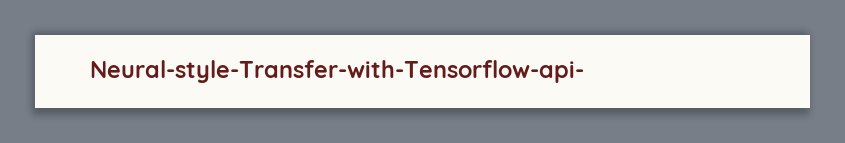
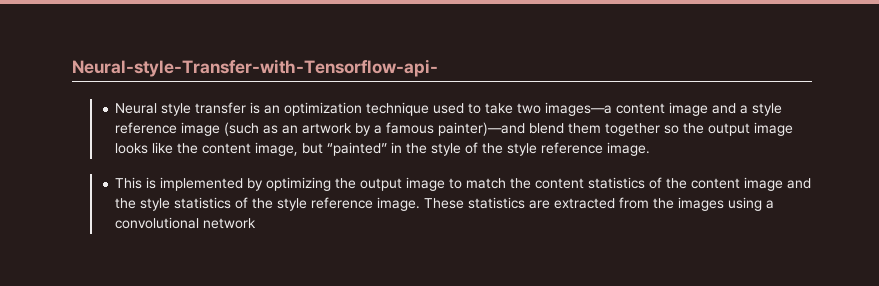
(584, 71) none -> [115,102,783,116] [115,122,794,136] [115,142,651,156] [115,177,812,191] [115,197,775,211] [115,217,257,229] // Neural style transfer is an optimization technique used to take two images—a content image and a style reference image (such as an artwork by a famous painter)—and blend them together so the output image looks like the content image, but “painted” in the style of the style reference image. // This is implemented by optimizing the output image to match the content statistics of the content image and the style statistics of the style reference image. These statistics are extracted from the images using a convolutional network

